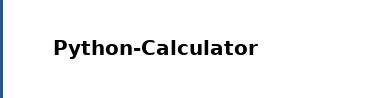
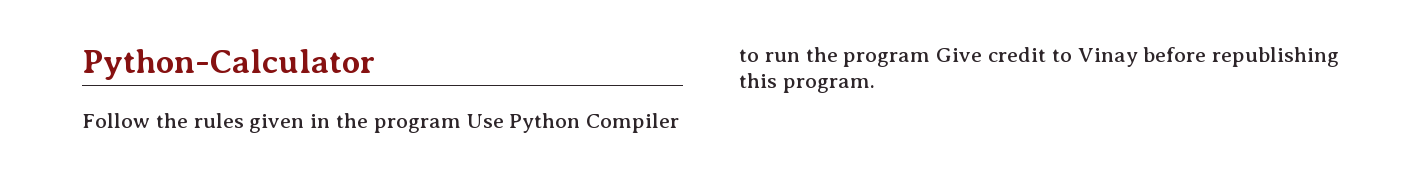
(258, 49) none -> [82,113,680,133] [739,47,1340,67] [739,73,875,93] // Follow the rules given in the program Use Python Compiler to run the program Give credit to Vinay before republishing this program.

